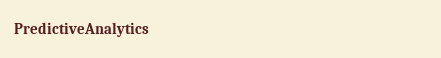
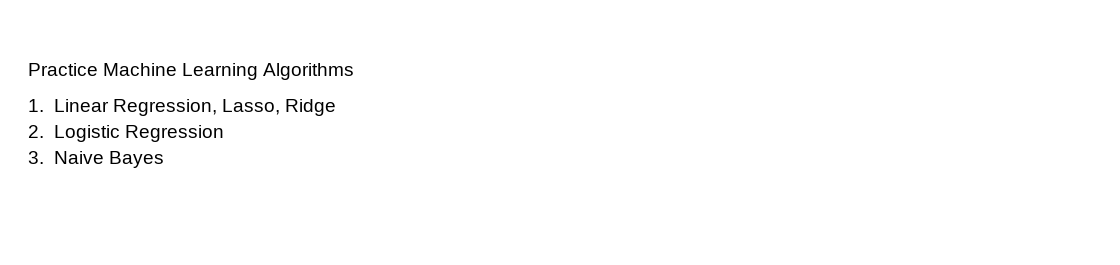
[14,22,149,37] PredictiveAnalytics -> [28,63,355,80] [28,99,336,116] [28,125,224,142] [28,151,164,168] Practice Machine Learning Algorithms // 1. Linear Regression, Lasso, Ridge // 2. Logistic Regression // 3. Naive Bayes

